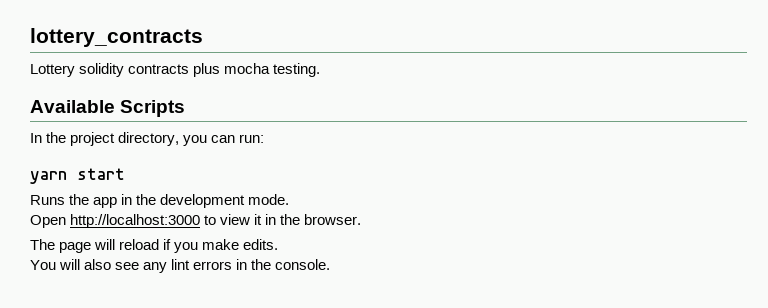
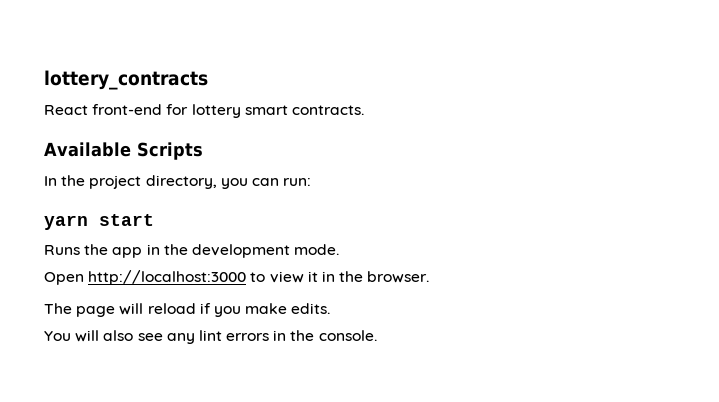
[30,63,321,77] Lottery solidity contracts plus mocha testing. -> [44,104,364,118] React front-end for lottery smart contracts.

